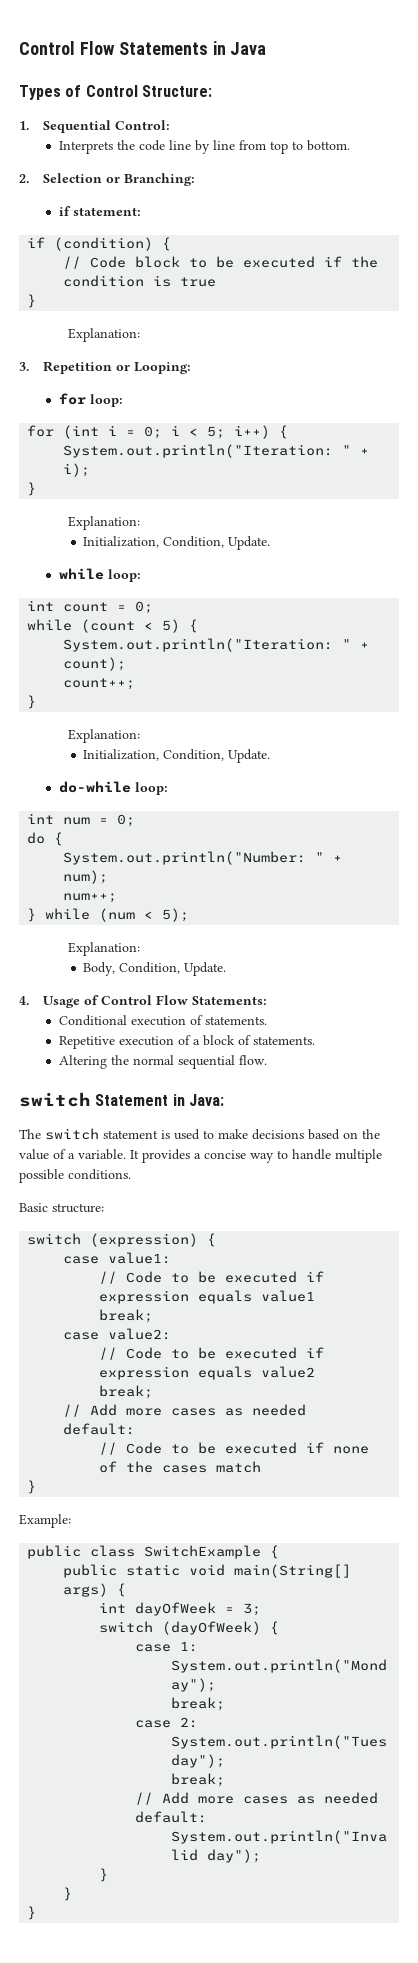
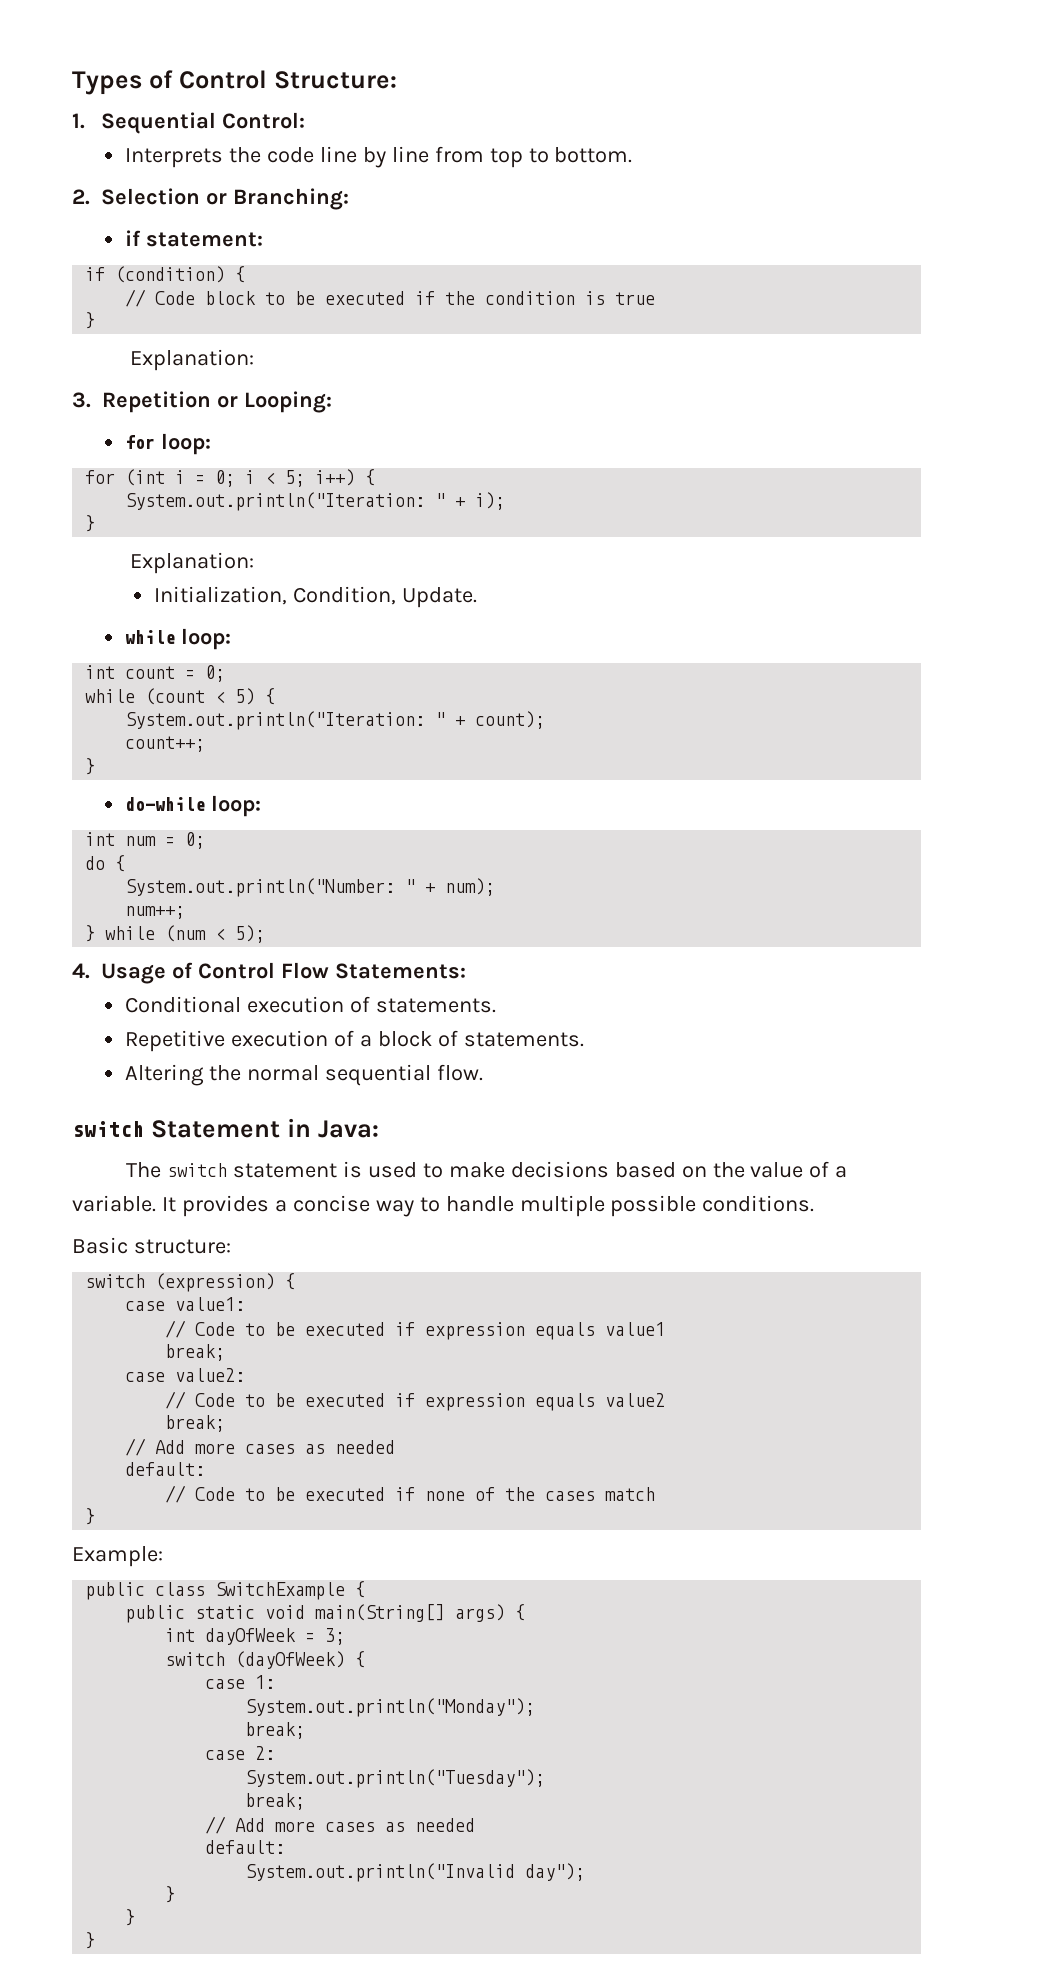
[19,41,267,55] Control Flow Statements in Java // -> (72, 83) none
[67,729,140,743] [83,749,271,763] // Explanation: // Initialization, Condition, Update. -> (96, 766) none
[67,942,140,956] [83,962,227,976] // Explanation: // Body, Condition, Update. -> (266, 934) none

